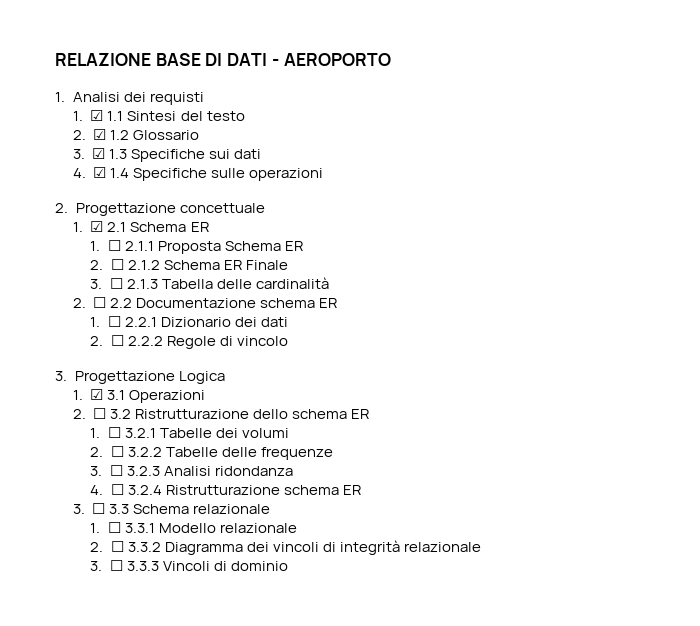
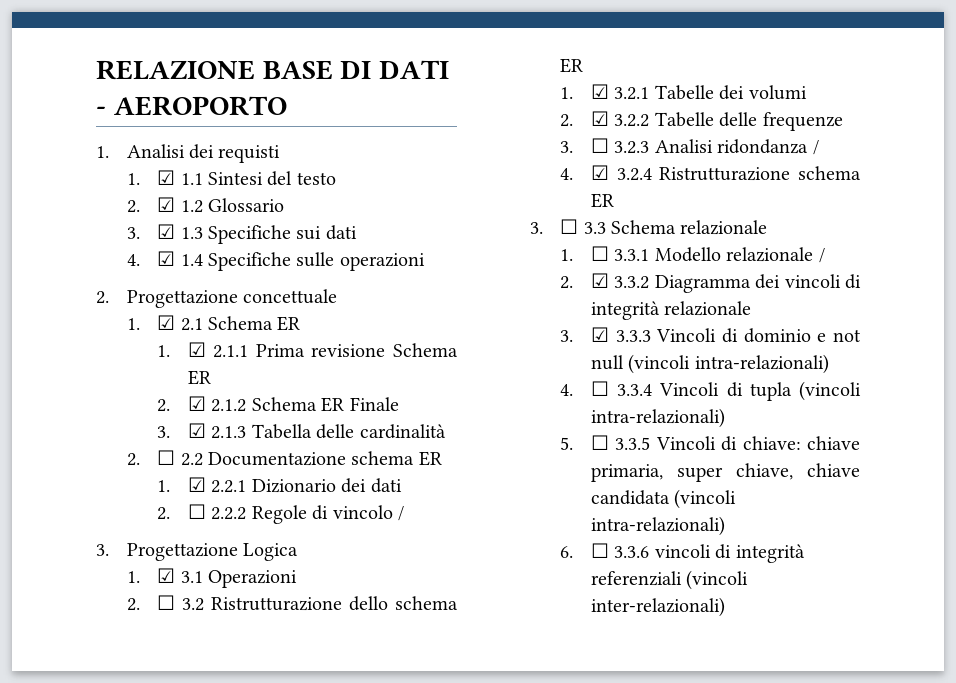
[108,240,222,254] ☐ 2.1.1 Proposta -> [187,342,386,358] ☑ 2.1.1 Prima revisione
[110,259,124,270] ☐ -> [187,396,206,411] ☑
[109,278,123,289] ☐ -> [187,423,206,438] ☑
[108,316,122,327] ☐ -> [187,477,206,492] ☑
(289, 341) none -> [397,506,404,521] /
[108,427,122,438] ☐ -> [590,84,609,99] ☑
[110,446,124,457] ☐ -> [590,111,609,126] ☑
[90,484,124,495] // 4. ☐ -> [812,140,819,155] [560,165,609,180] / // 4. ☑
[90,541,124,552] // 2. ☐ -> [818,248,825,263] [560,273,609,289] / // 2. ☑
[109,560,123,571] ☐ -> [590,327,609,342] ☑
(289, 566) none -> [817,329,861,342] [590,354,829,374] [560,381,861,401] [590,408,725,428] [560,435,860,451] [590,463,860,482] [590,489,737,509] [590,516,725,536] [560,543,805,563] [590,570,749,590] [590,597,725,617] e not null (vincoli intra-relazionali) // 4. ☐ 3.3.4 Vincoli di tupla (vincoli intra-relazionali) // 5. ☐ 3.3.5 Vincoli di chiave: chiave primaria, super chiave, chiave candidata (vincoli intra-relazionali) // 6. ☐ 3.3.6 vincoli di integrità referenziali (vincoli inter-relazionali)

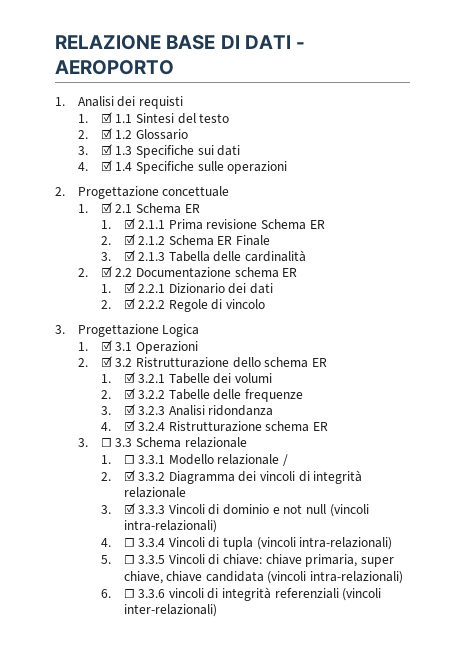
[157,450,176,465] ☐ -> [100,266,112,277] ☑
[187,504,206,519] ☐ -> [123,298,135,309] ☑
[397,506,404,521] / -> (266, 304) none
[157,595,176,610] ☐ -> [100,356,112,367] ☑
[590,138,609,153] ☐ -> [123,404,135,415] ☑
[812,140,819,155] / -> (274, 410) none

